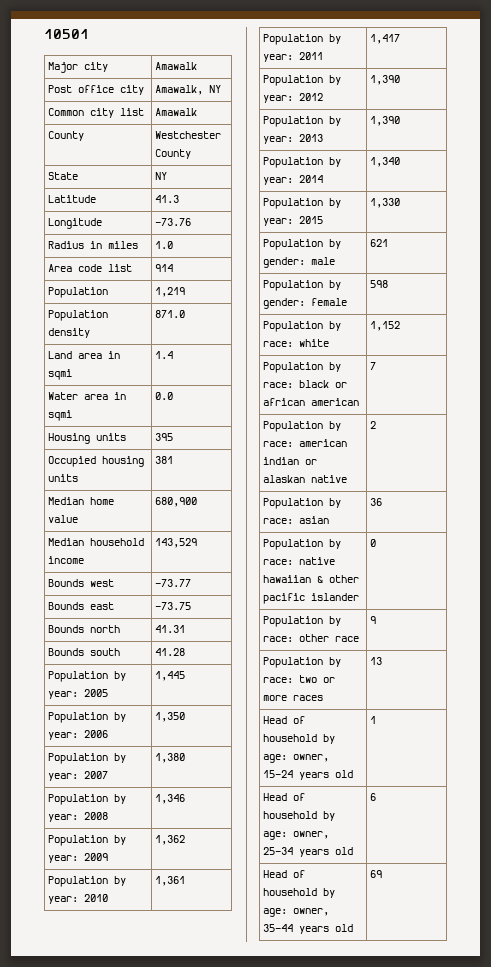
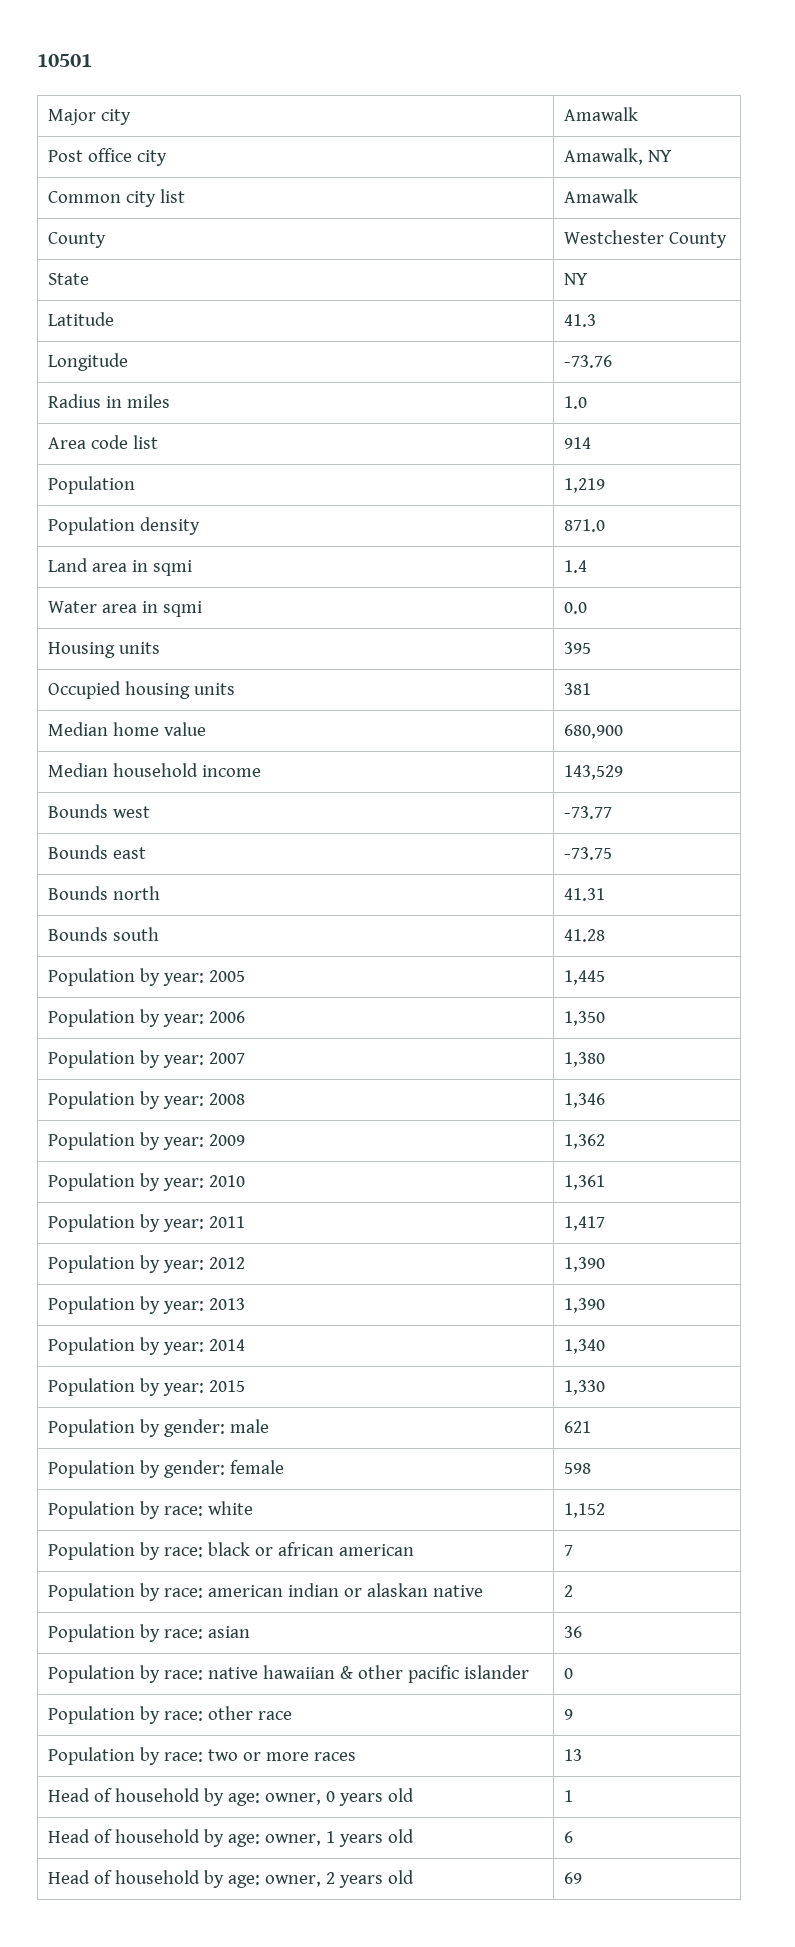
[263,770,294,778] 15-24 -> [326,1791,336,1802] 0
[263,847,294,855] 25-34 -> [326,1831,336,1843] 1
[263,924,294,932] 35-44 -> [326,1872,336,1884] 2

